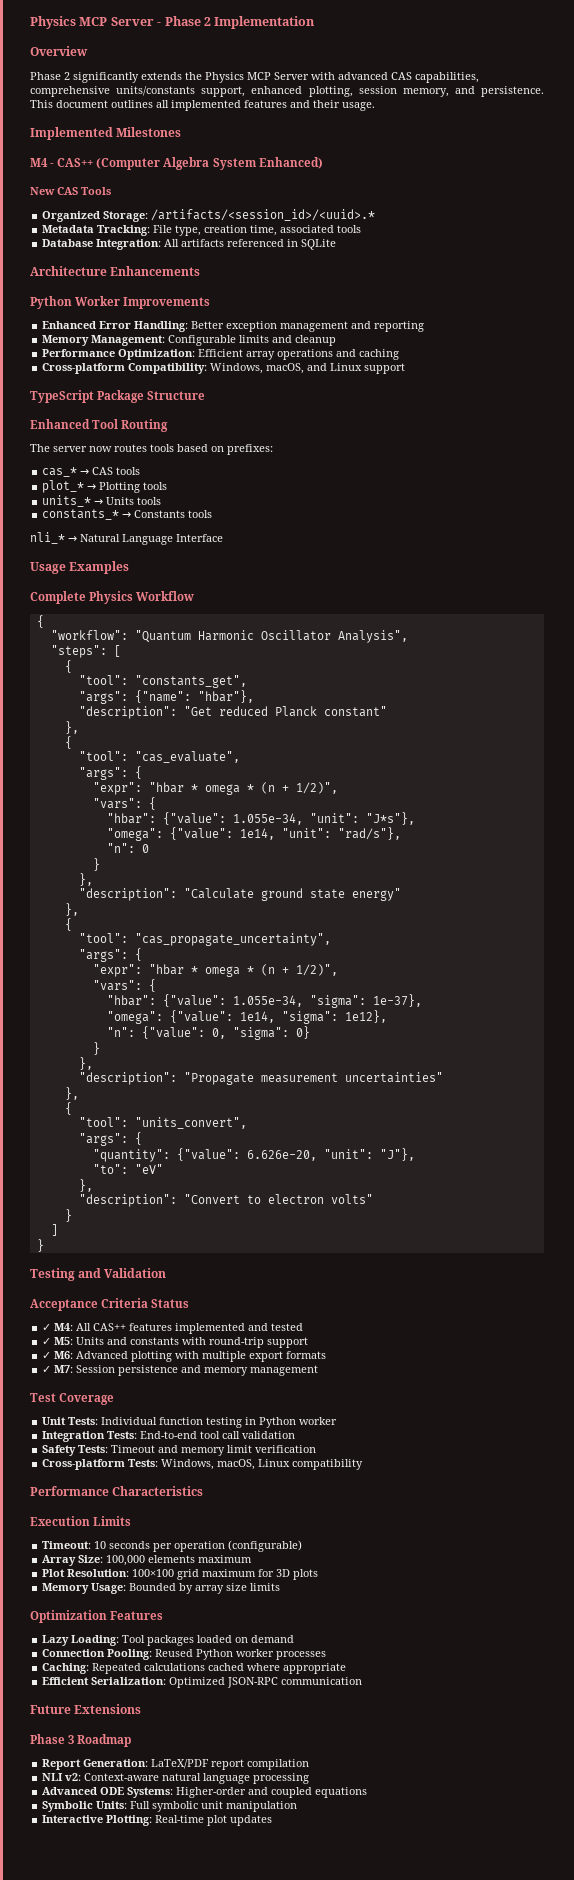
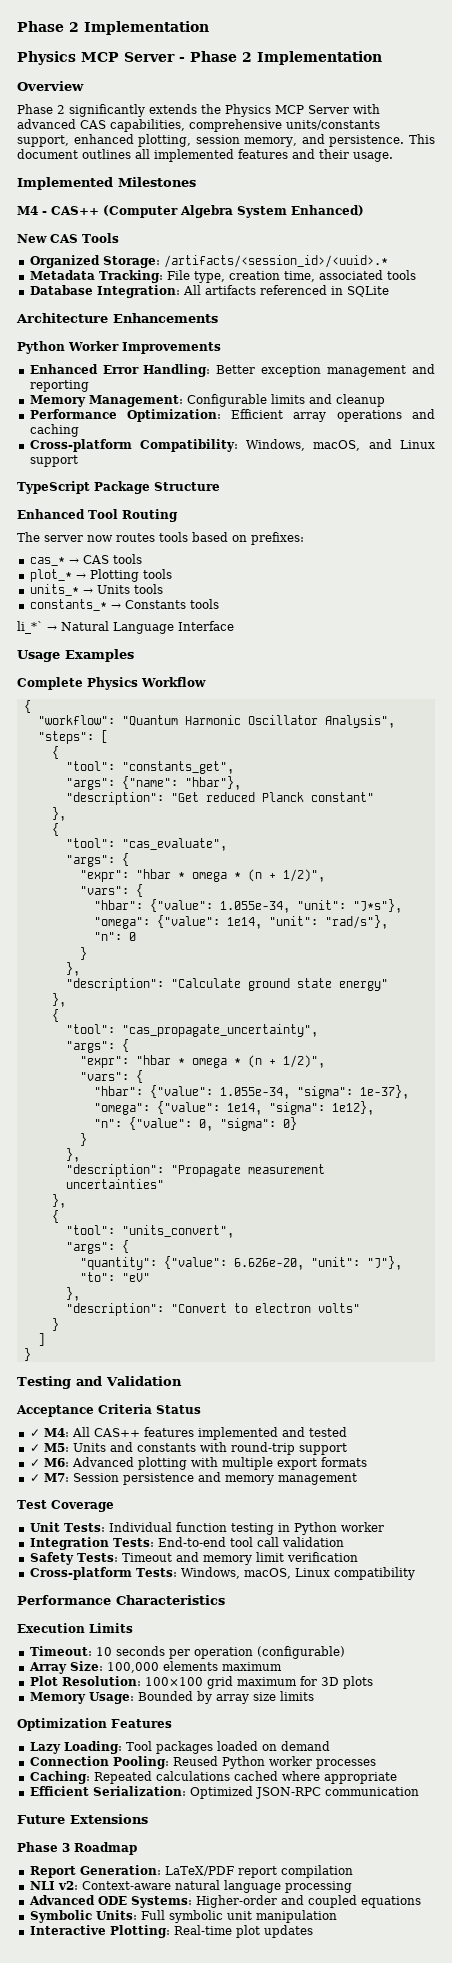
(30, 22) none -> [17,21,209,35] Phase 2 Implementation //
[30,532,65,544] nli_* -> [17,621,43,634] li_*`

